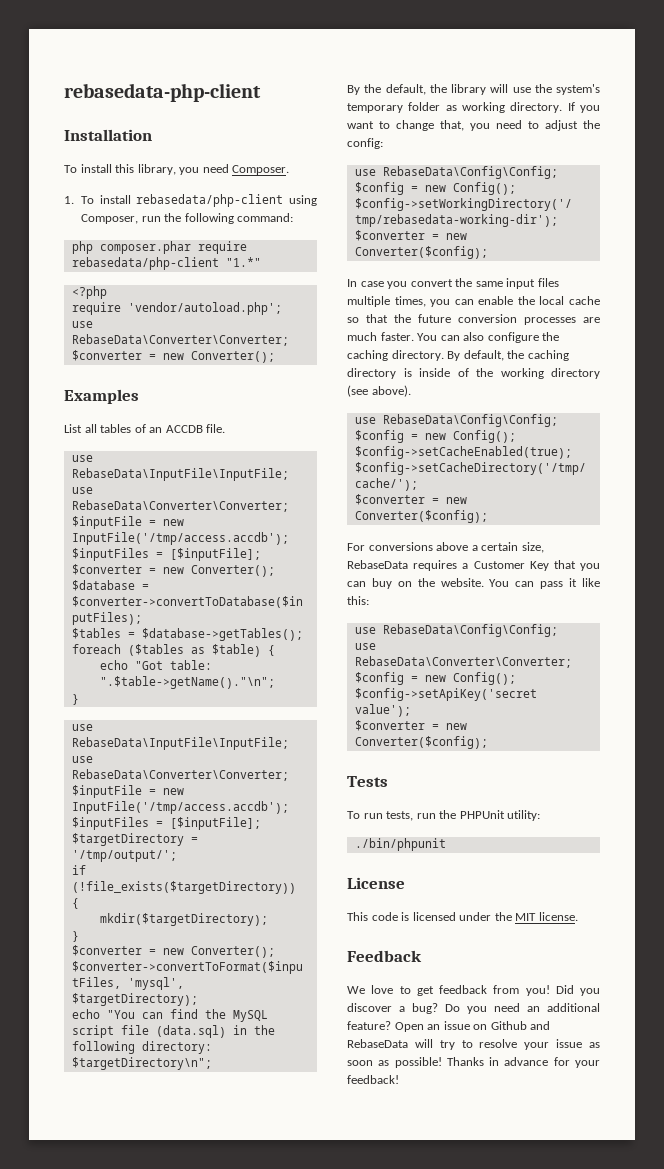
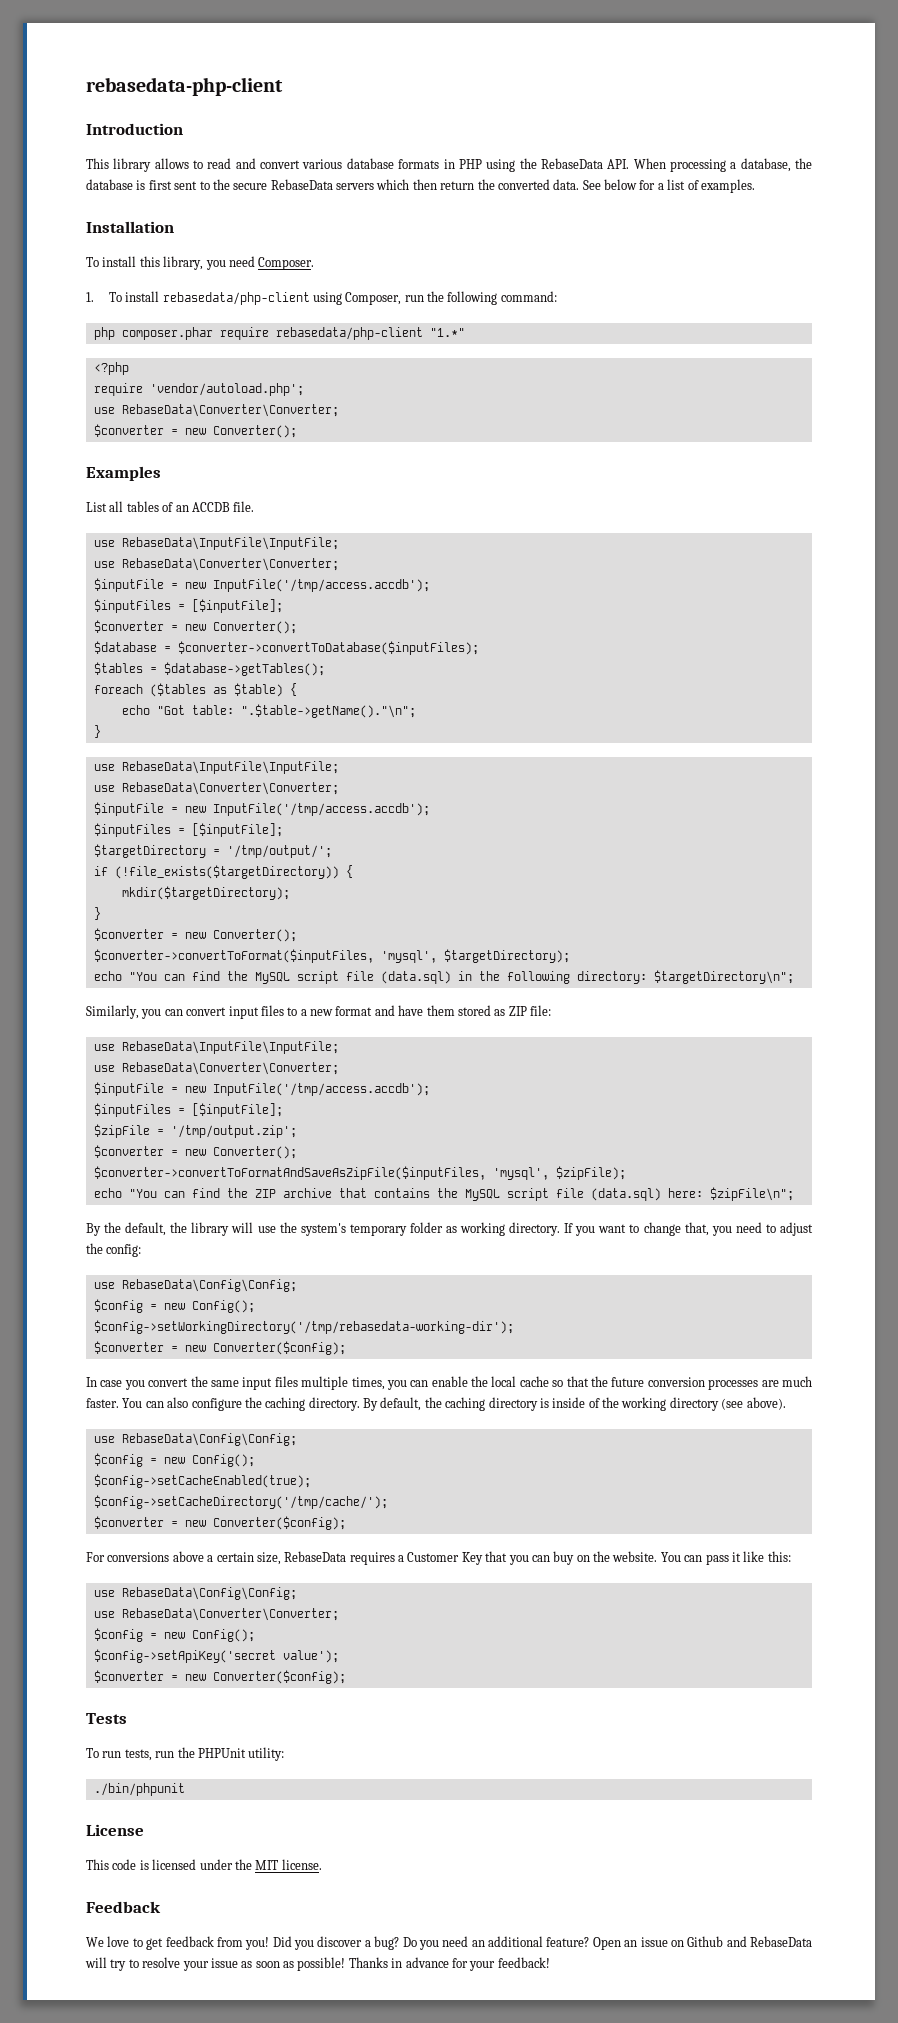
(261, 92) none -> [86,123,183,135] [86,158,813,172] [86,179,755,193] // Introduction // This library allows to read and convert various database formats in PHP using the RebaseData API. When processing a database, the database is first sent to the secure RebaseData servers which then return the converted data. See below for a list of examples.
(212, 1063) none -> [86,1005,551,1019] [93,1041,339,1054] [93,1062,339,1075] [93,1082,430,1096] [93,1103,283,1117] [93,1124,297,1138] [93,1145,297,1159] [93,1166,626,1180] [93,1187,794,1201] // Similarly, you can convert input files to a new format and have them stored as ZIP file: // use RebaseData\InputFile\InputFile; // use RebaseData\Converter\Converter; // $inputFile = new InputFile('/tmp/access.accdb'); // $inputFiles = [$inputFile]; // $zipFile = '/tmp/output.zip'; // $converter = new Converter(); // $converter->convertToFormatAndSaveAsZipFile($inputFiles, 'mysql', $zipFile); // echo "You can find the ZIP archive that contains the MySQL script file (data.sql) here: $zipFile\n";

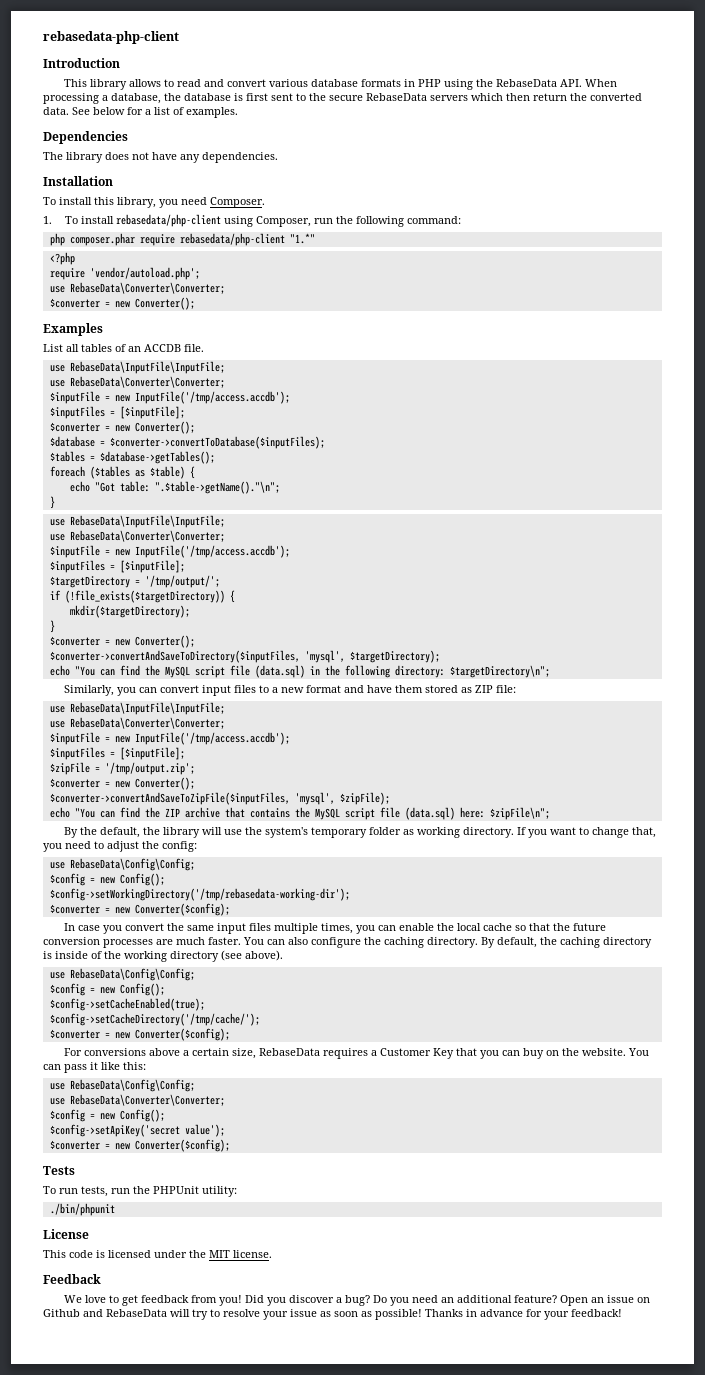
(755, 186) none -> [43,131,128,144] [43,152,278,163] // Dependencies // The library does not have any dependencies.
[93,949,374,963] $converter->convertToFormat($inputFiles, -> [49,650,300,663] $converter->convertAndSaveToDirectory($inputFiles,
[93,1166,486,1180] $converter->convertToFormatAndSaveAsZipFile($inputFiles, -> [49,792,290,805] $converter->convertAndSaveToZipFile($inputFiles,

